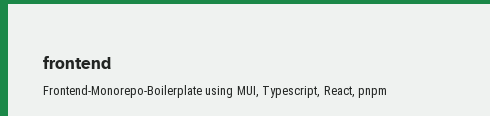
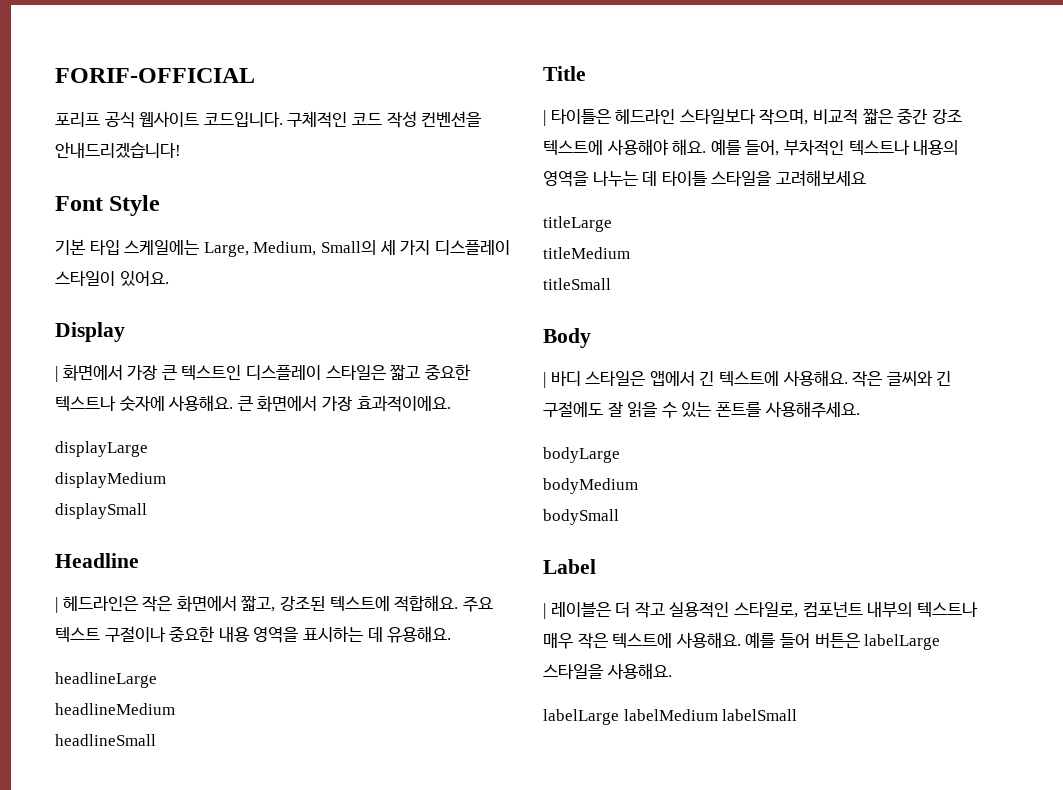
[43,56,111,69] [43,85,387,98] frontend // Frontend-Monorepo-Boilerplate using MUI, Typescript, React, pnpm -> [55,68,255,83] [55,111,482,128] [55,142,181,158] [55,195,161,216] [55,239,510,257] [55,271,169,286] [55,322,125,342] [55,364,470,382] [55,395,451,412] [55,441,148,457] [55,472,166,488] [55,503,147,519] [55,553,139,568] [55,595,493,613] [55,626,452,643] [55,672,157,688] [55,703,175,715] [55,734,156,746] [543,66,586,81] [543,108,962,126] [543,139,959,156] [543,170,866,187] [543,216,612,232] [543,247,630,259] [543,278,611,290] [543,328,591,348] [543,370,952,388] [543,401,860,418] [543,447,620,463] [543,478,638,494] [543,509,619,525] [543,559,596,574] [543,602,978,619] [543,632,941,650] [543,663,672,679] [543,709,798,725] FORIF-OFFICIAL // 포리프 공식 웹사이트 코드입니다. 구체적인 코드 작성 컨벤션을 안내드리겠습니다! // Font Style // 기본 타입 스케일에는 Large, Medium, Small의 세 가지 디스플레이 스타일이 있어요. // Display // | 화면에서 가장 큰 텍스트인 디스플레이 스타일은 짧고 중요한 텍스트나 숫자에 사용해요. 큰 화면에서 가장 효과적이에요. // displayLarge // displayMedium // displaySmall // Headline // | 헤드라인은 작은 화면에서 짧고, 강조된 텍스트에 적합해요. 주요 텍스트 구절이나 중요한 내용 영역을 표시하는 데 유용해요. // headlineLarge // headlineMedium // headlineSmall // Title // | 타이틀은 헤드라인 스타일보다 작으며, 비교적 짧은 중간 강조 텍스트에 사용해야 해요. 예를 들어, 부차적인 텍스트나 내용의 영역을 나누는 데 타이틀 스타일을 고려해보세요 // titleLarge // titleMedium // titleSmall // Body // | 바디 스타일은 앱에서 긴 텍스트에 사용해요. 작은 글씨와 긴 구절에도 잘 읽을 수 있는 폰트를 사용해주세요. // bodyLarge // bodyMedium // bodySmall // Label // | 레이블은 더 작고 실용적인 스타일로, 컴포넌트 내부의 텍스트나 매우 작은 텍스트에 사용해요. 예를 들어 버튼은 labelLarge 스타일을 사용해요. // labelLarge labelMedium labelSmall

